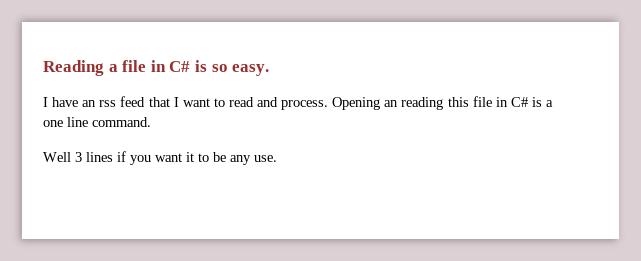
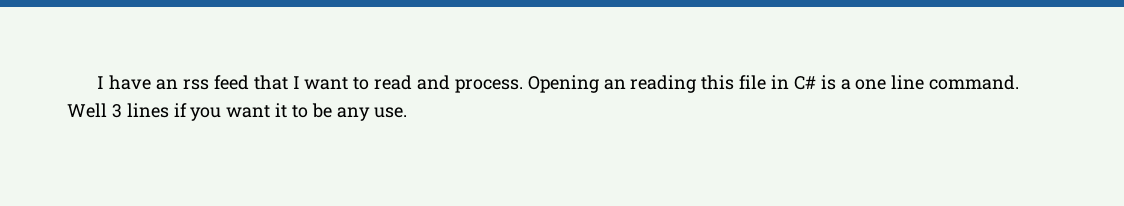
[43,60,270,76] Reading a file in C# is so easy. // -> (97, 82) none

